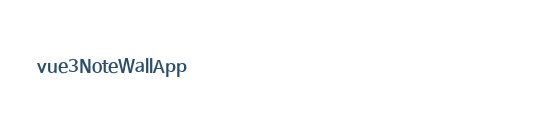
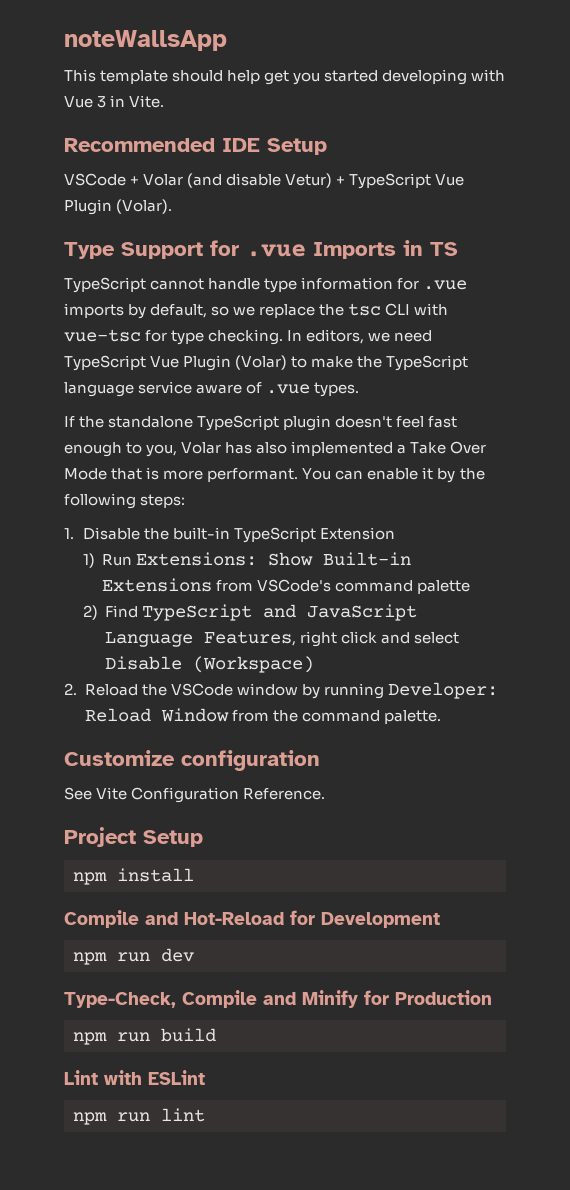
[36,58,187,77] vue3NoteWallApp -> [64,30,227,51] [64,69,506,85] [64,95,165,108] [64,138,327,155] [64,173,465,189] [64,199,173,215] [64,240,458,259] [64,277,468,293] [64,303,449,319] [64,329,433,345] [64,355,469,371] [64,381,360,397] [64,415,458,431] [64,441,487,457] [64,467,485,483] [64,493,186,509] [64,527,395,543] [82,552,412,568] [101,578,471,594] [82,604,418,621] [104,631,460,647] [104,656,314,673] [64,682,498,699] [84,708,441,724] [64,750,320,771] [64,787,326,803] [64,827,203,847] [73,868,194,885] [64,910,440,928] [73,948,194,965] [64,990,492,1008] [73,1028,216,1045] [64,1070,205,1085] [73,1108,205,1125] noteWallsApp // This template should help get you started developing with Vue 3 in Vite. // Recommended IDE Setup // VSCode + Volar (and disable Vetur) + TypeScript Vue Plugin (Volar). // Type Support for .vue Imports in TS // TypeScript cannot handle type information for .vue imports by default, so we replace the tsc CLI with vue-tsc for type checking. In editors, we need TypeScript Vue Plugin (Volar) to make the TypeScript language service aware of .vue types. // If the standalone TypeScript plugin doesn't feel fast enough to you, Volar has also implemented a Take Over Mode that is more performant. You can enable it by the following steps: // 1. Disable the built-in TypeScript Extension // 1) Run Extensions: Show Built-in Extensions from VSCode's command palette // 2) Find TypeScript and JavaScript Language Features, right click and select Disable (Workspace) // 2. Reload the VSCode window by running Developer: Reload Window from the command palette. // Customize configuration // See Vite Configuration Reference. // Project Setup // npm install // Compile and Hot-Reload for Development // npm run dev // Type-Check, Compile and Minify for Production // npm run build // Lint with ESLint // npm run lint

